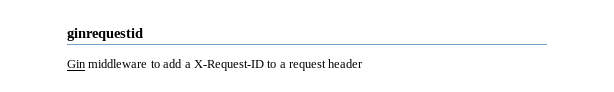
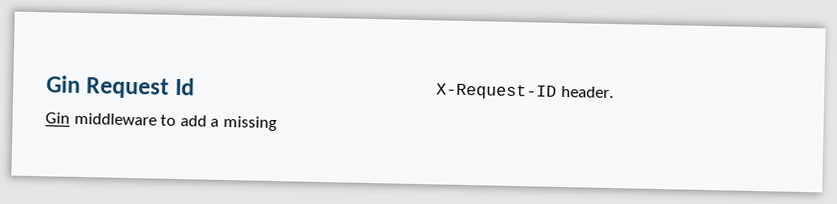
[67,28,143,41] ginrequestid -> [46,75,195,99] Gin Request Id
[193,59,364,71] X-Request-ID to a request header -> [222,115,277,132] [436,83,614,100] missing X-Request-ID header.

